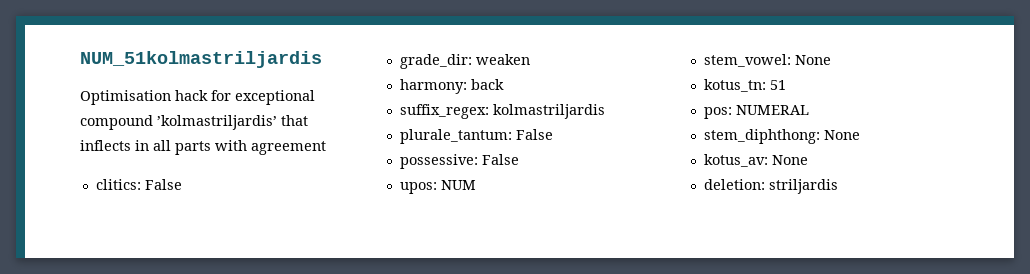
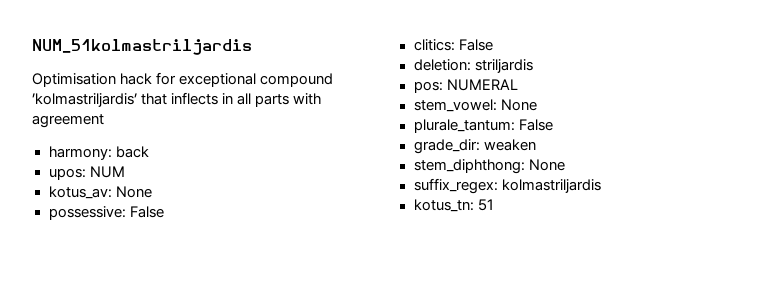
[95,179,141,190] clitics: -> [48,146,149,160] [48,166,125,180] [48,186,152,199] [48,206,164,220] [413,39,493,51] [413,59,533,73] [413,79,518,93] [413,99,537,112] [413,119,515,133] harmony: back // upos: NUM // kotus_av: None // possessive: False // clitics: False // deletion: striljardis // pos: NUMERAL // stem_vowel: None // plurale_tantum:
[399,79,504,94] harmony: back -> [413,159,565,174] stem_diphthong: None
[399,129,553,144] [399,154,519,169] [399,180,476,194] [703,54,831,67] [703,79,786,92] [703,105,809,119] [703,129,860,144] [703,154,808,167] [703,179,838,194] plurale_tantum: False // possessive: False // upos: NUM // stem_vowel: None // kotus_tn: 51 // pos: NUMERAL // stem_diphthong: None // kotus_av: None // deletion: striljardis -> [413,199,494,212] kotus_tn: 51

